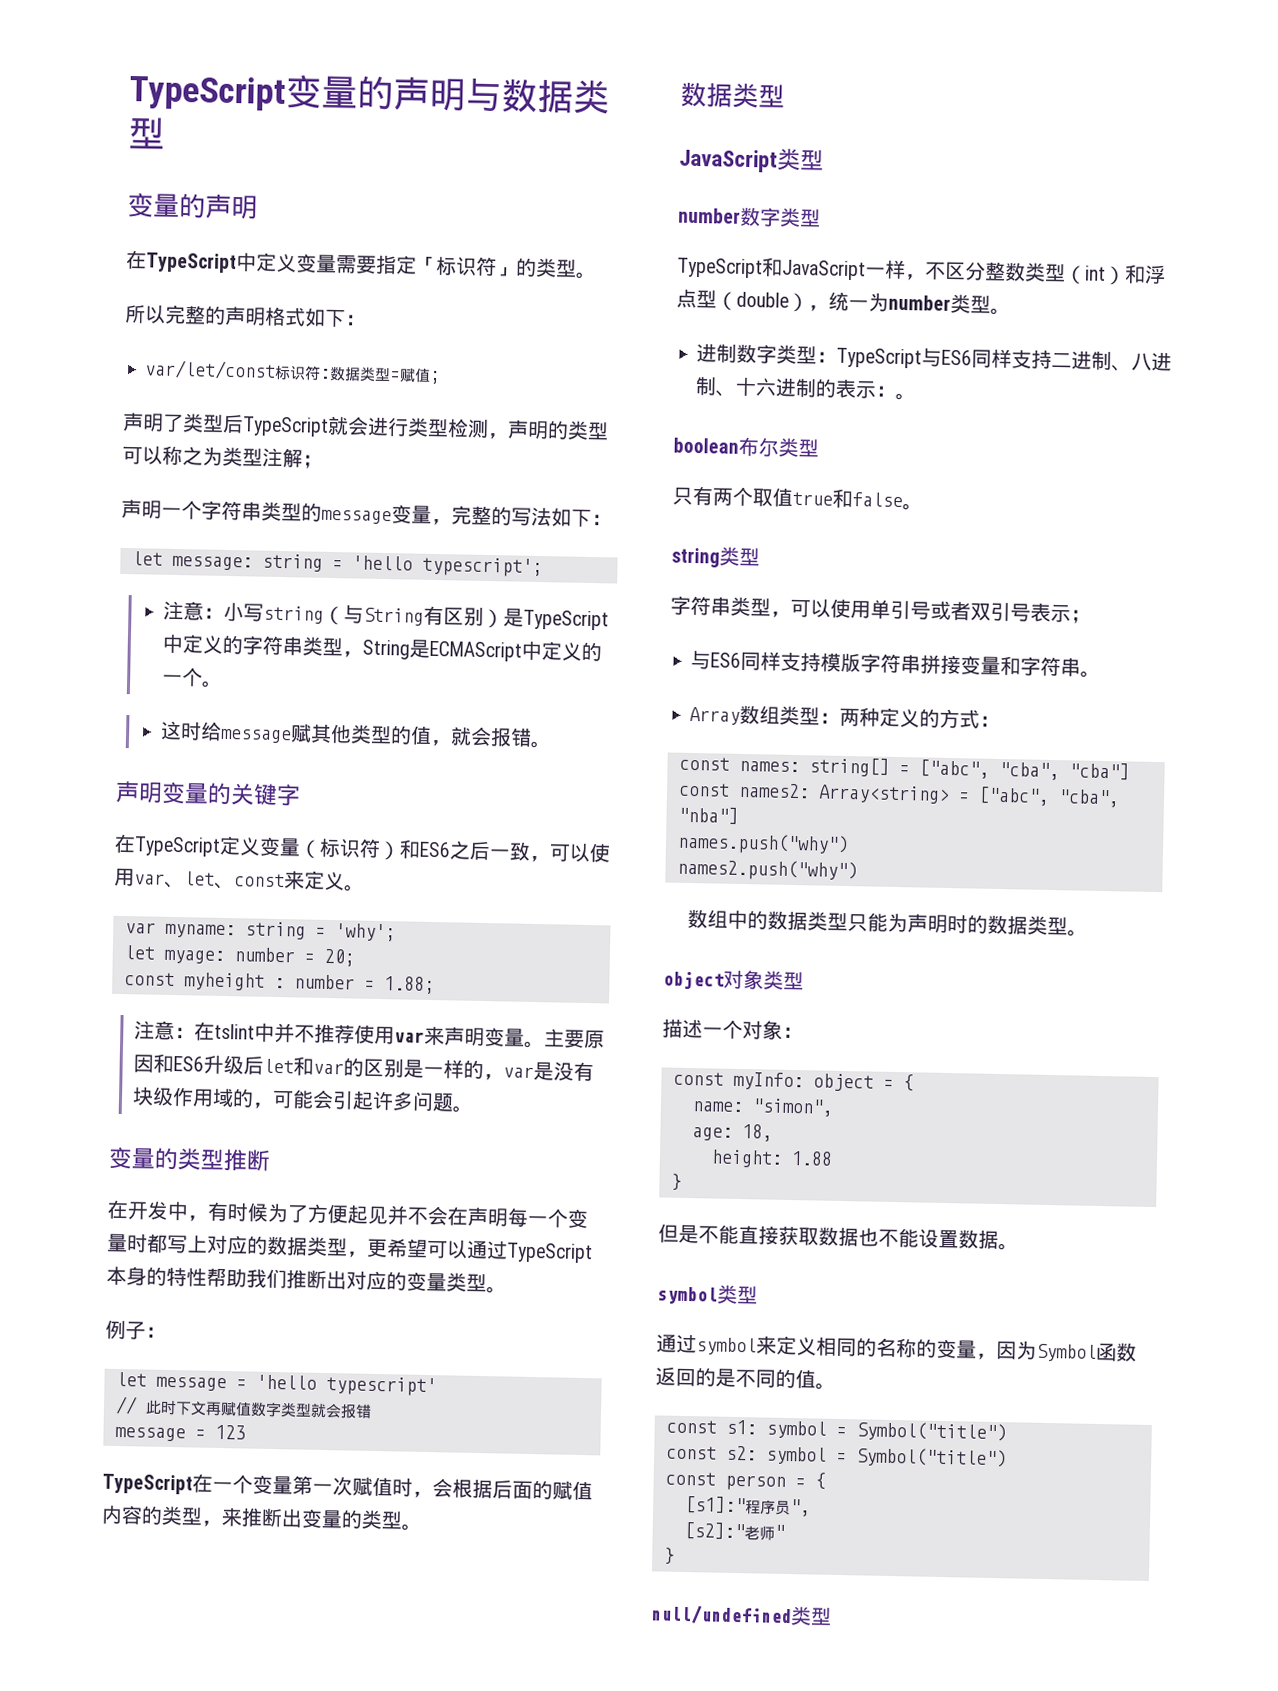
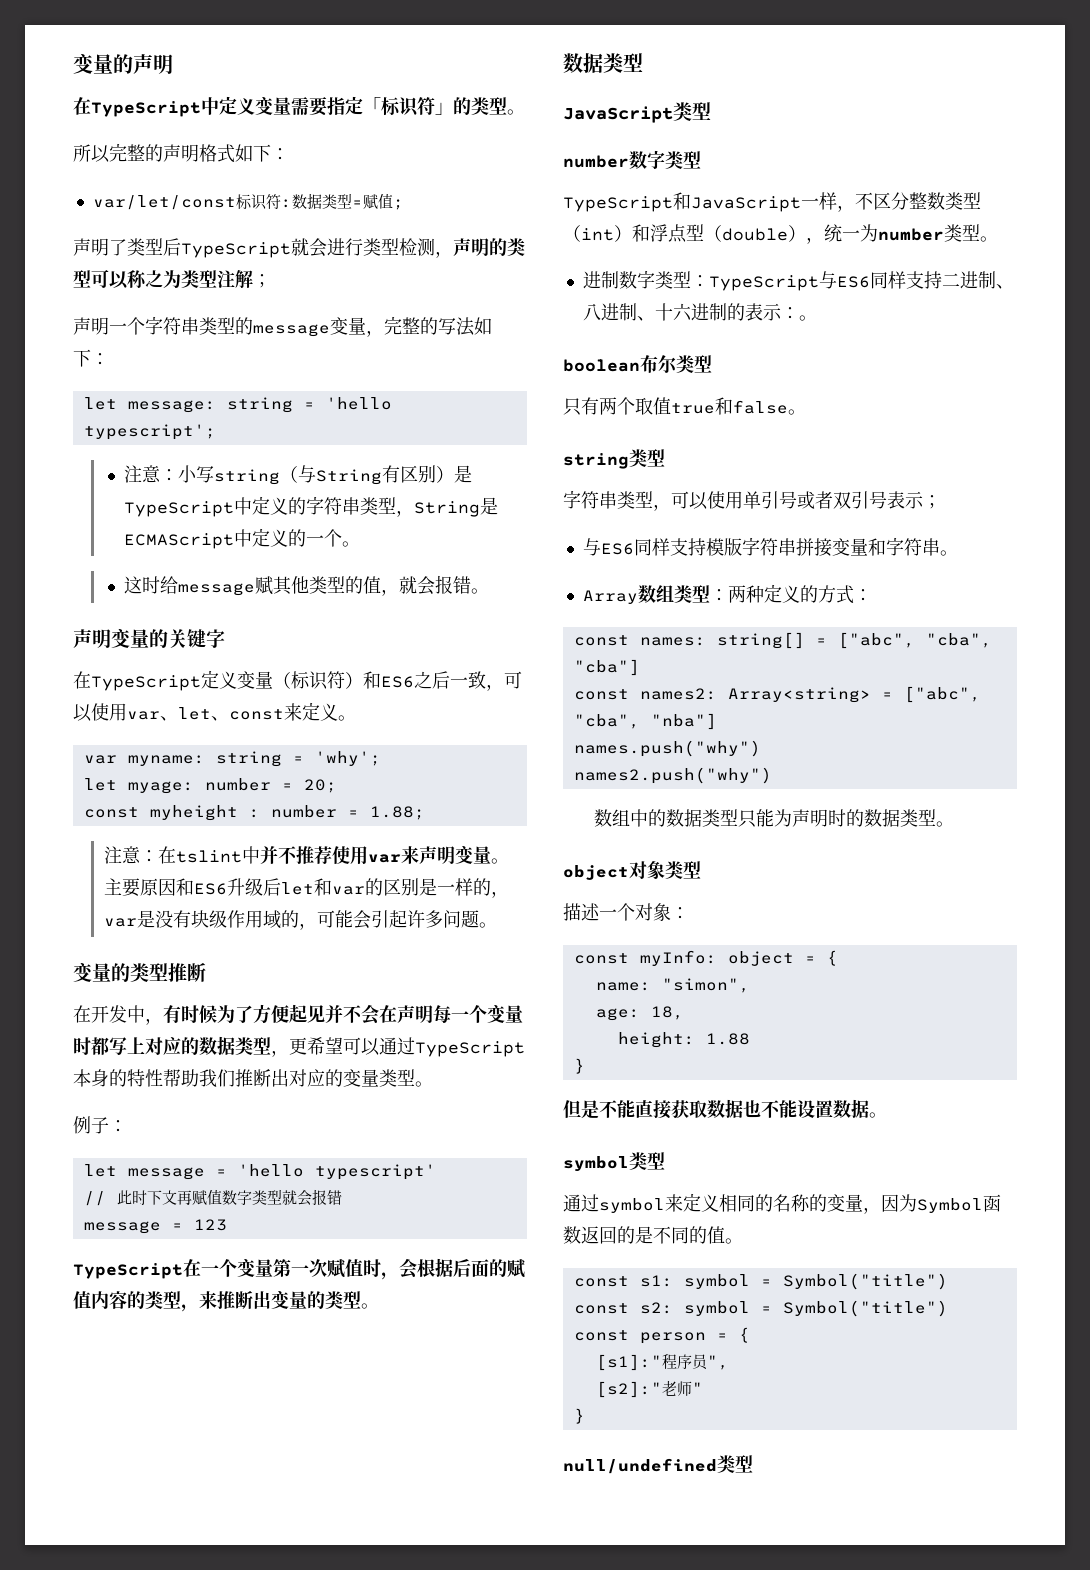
[129,74,610,115] [128,116,166,150] TypeScript变量的声明与数据类型 // -> (73, 63) none

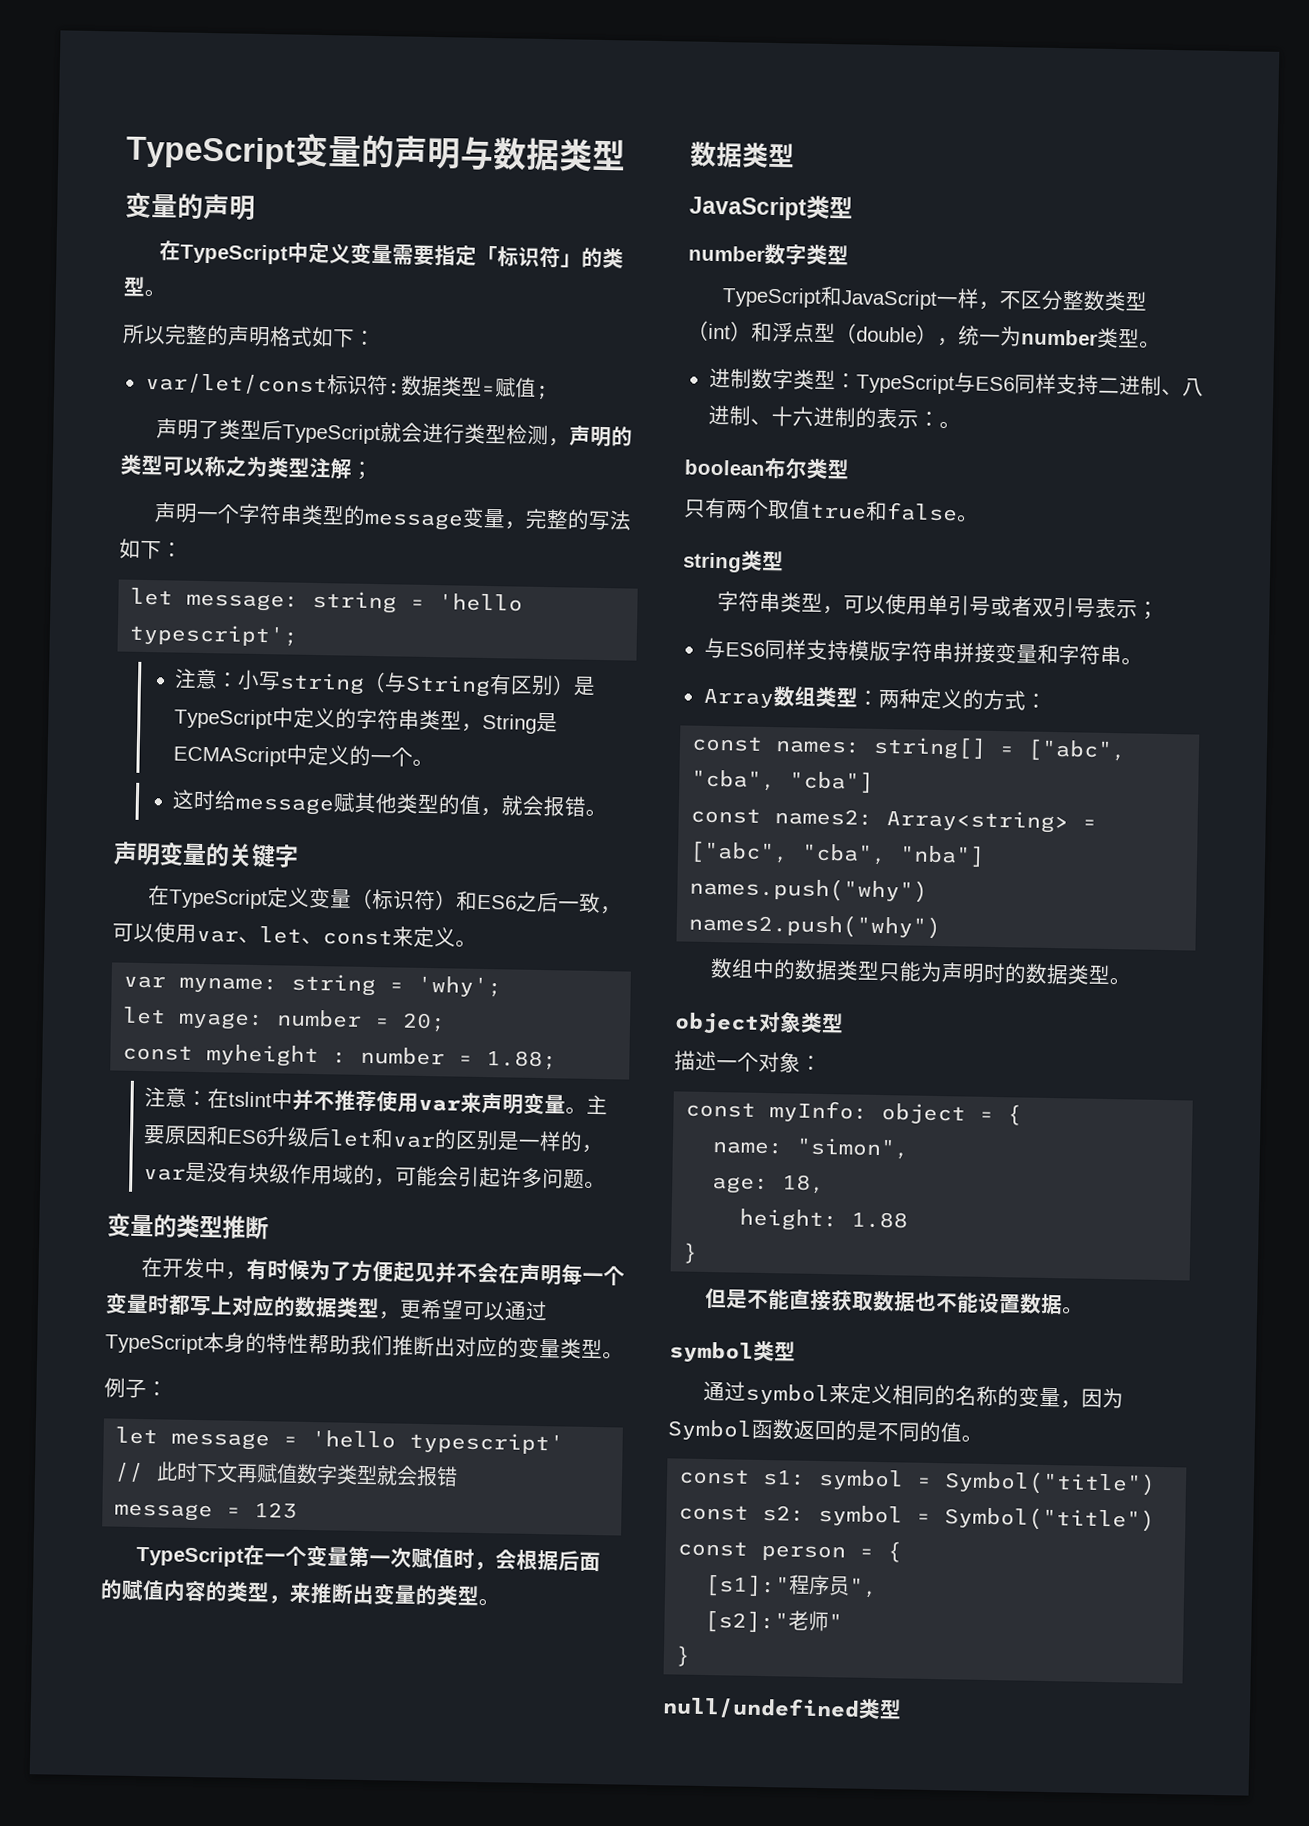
(73, 63) none -> [126,133,626,172] TypeScript变量的声明与数据类型 //

